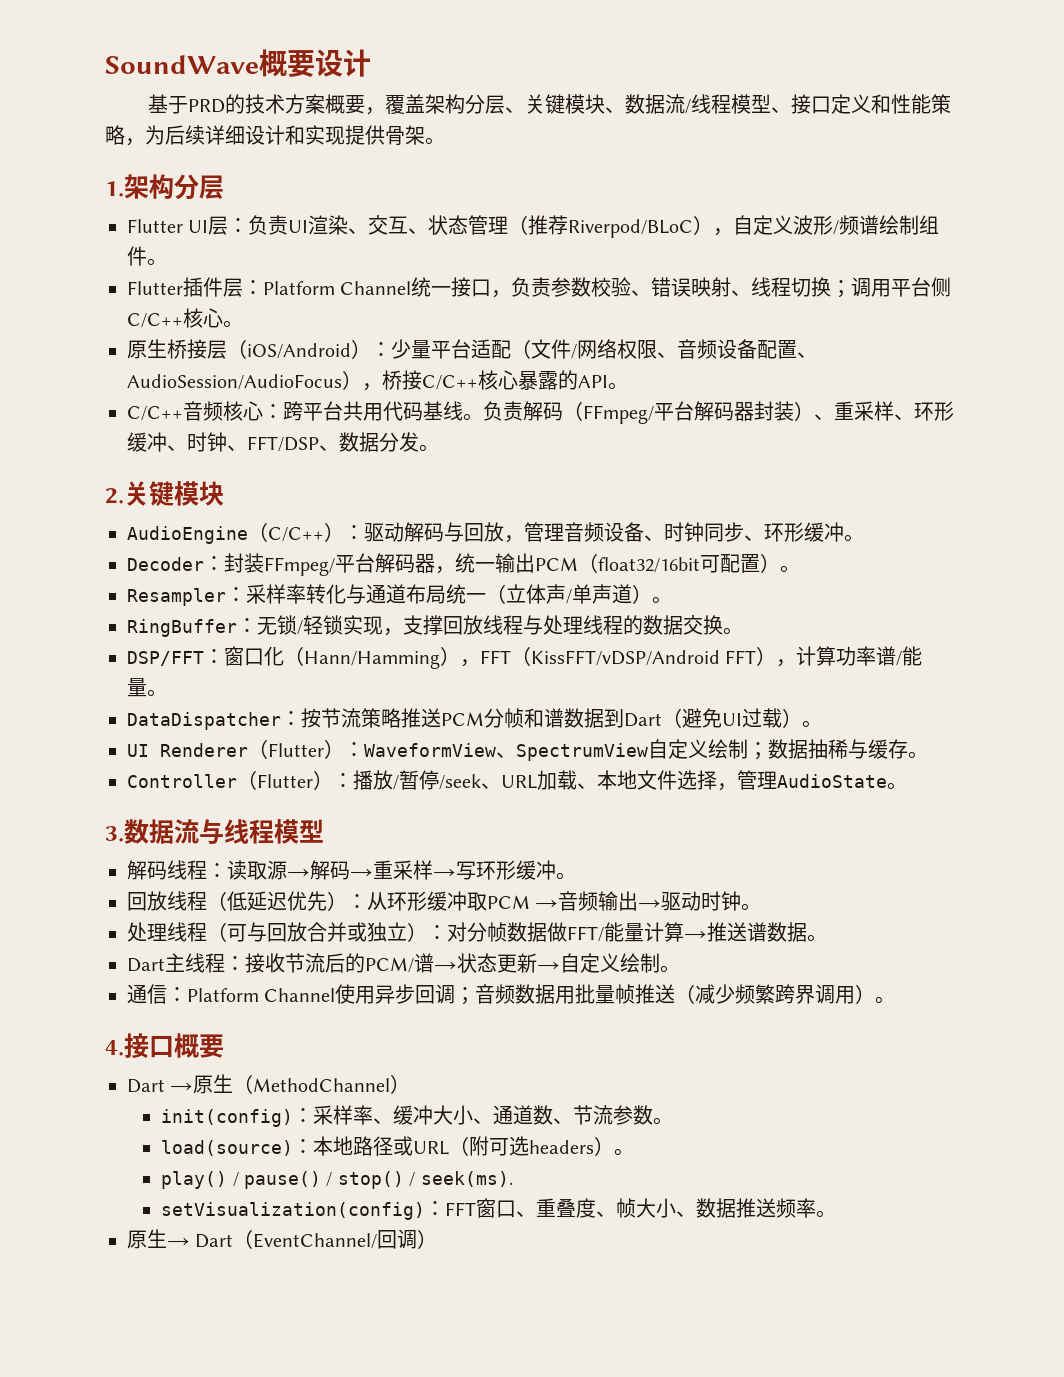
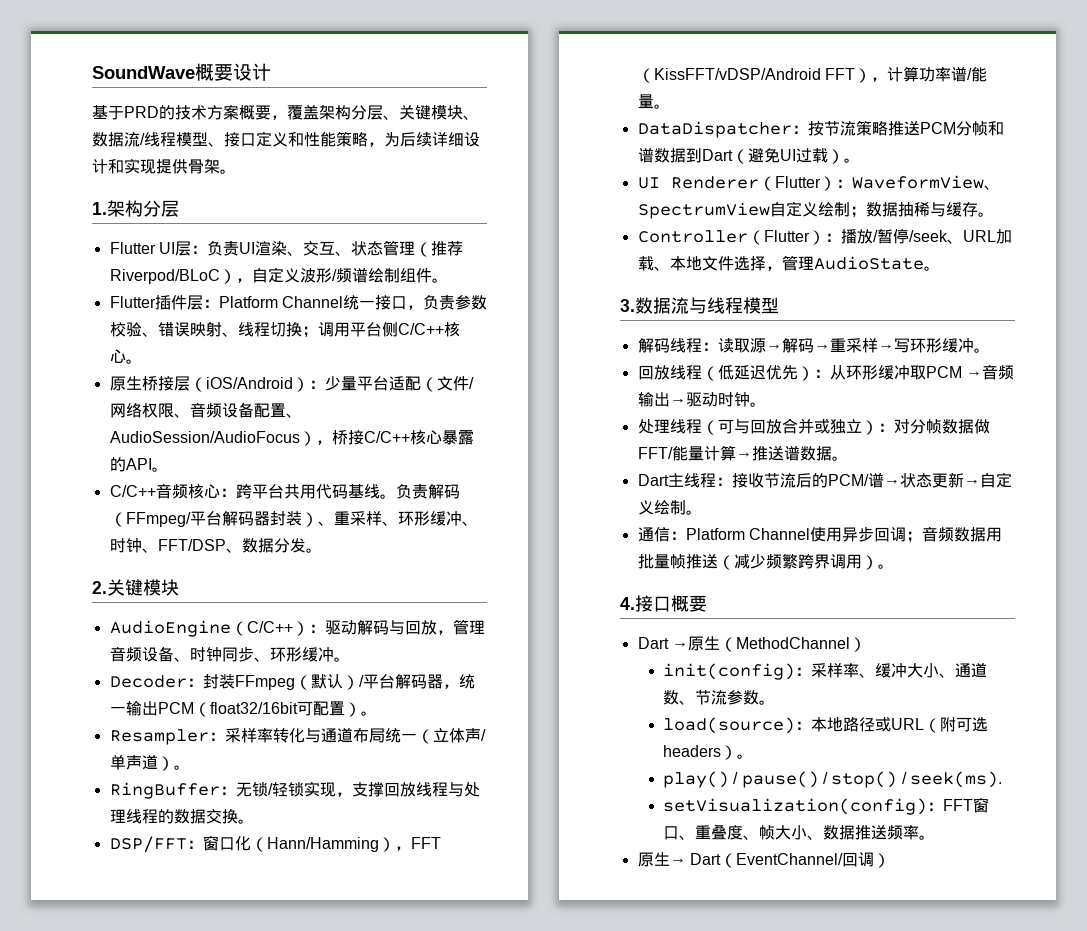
[264,557,335,576] FFmpeg/ -> [234,674,364,690] FFmpeg（默认）/

